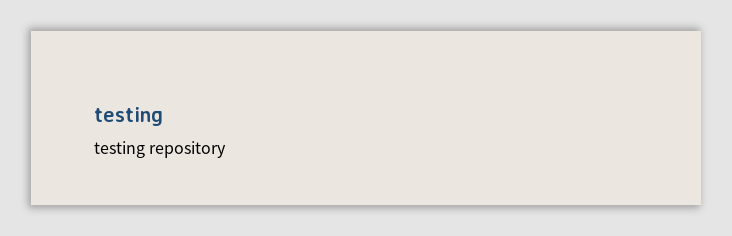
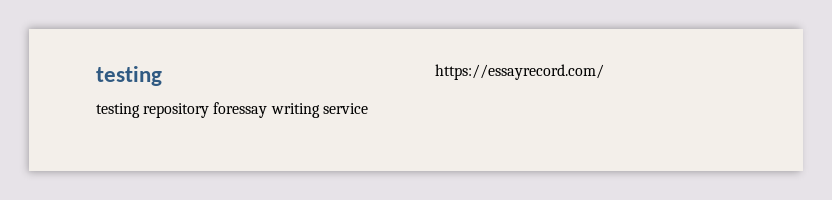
(227, 149) none -> [213,102,368,118] [435,64,604,80] foressay writing service https://essayrecord.com/

